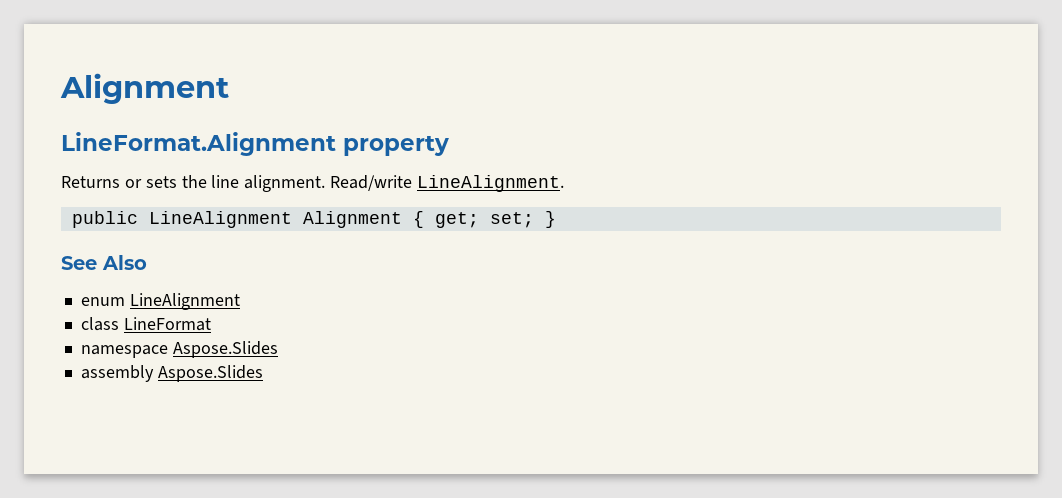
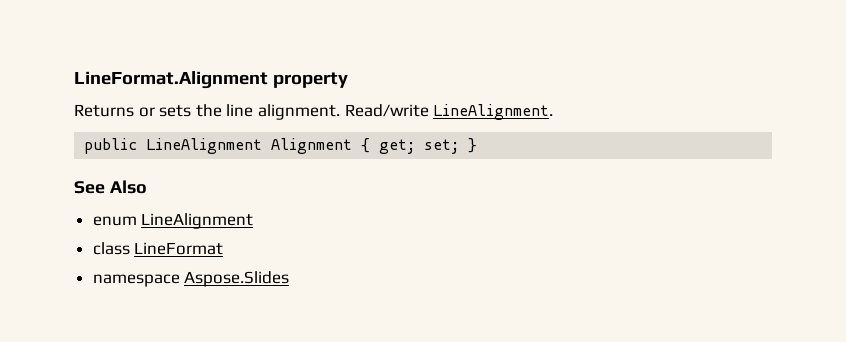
[60,73,229,104] Alignment // -> (74, 80) none
[80,365,263,382] // assembly Aspose.Slides -> (290, 279) none

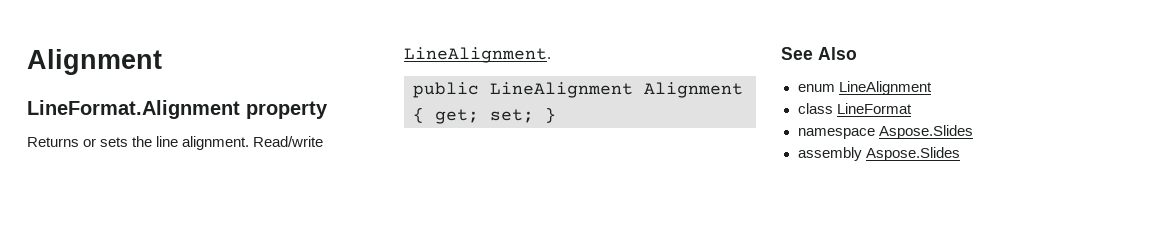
(74, 80) none -> [27,49,162,75] Alignment //
(290, 279) none -> [797,147,960,161] // assembly Aspose.Slides

